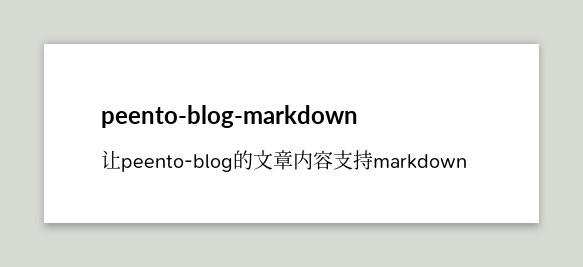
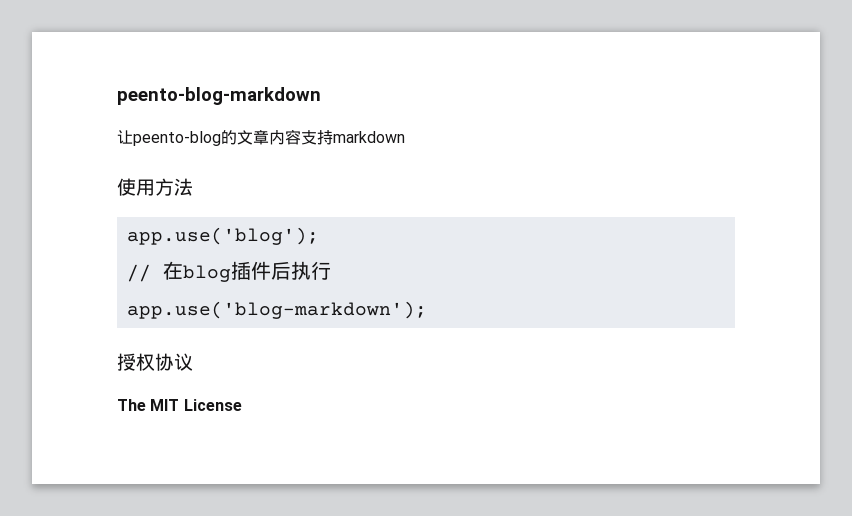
(467, 161) none -> [117,178,193,196] [126,227,319,245] [126,261,331,282] [126,301,427,319] [117,353,193,371] [117,399,242,411] // 使用方法 // app.use('blog'); // // 在blog插件后执行 // app.use('blog-markdown'); // 授权协议 // The MIT License

